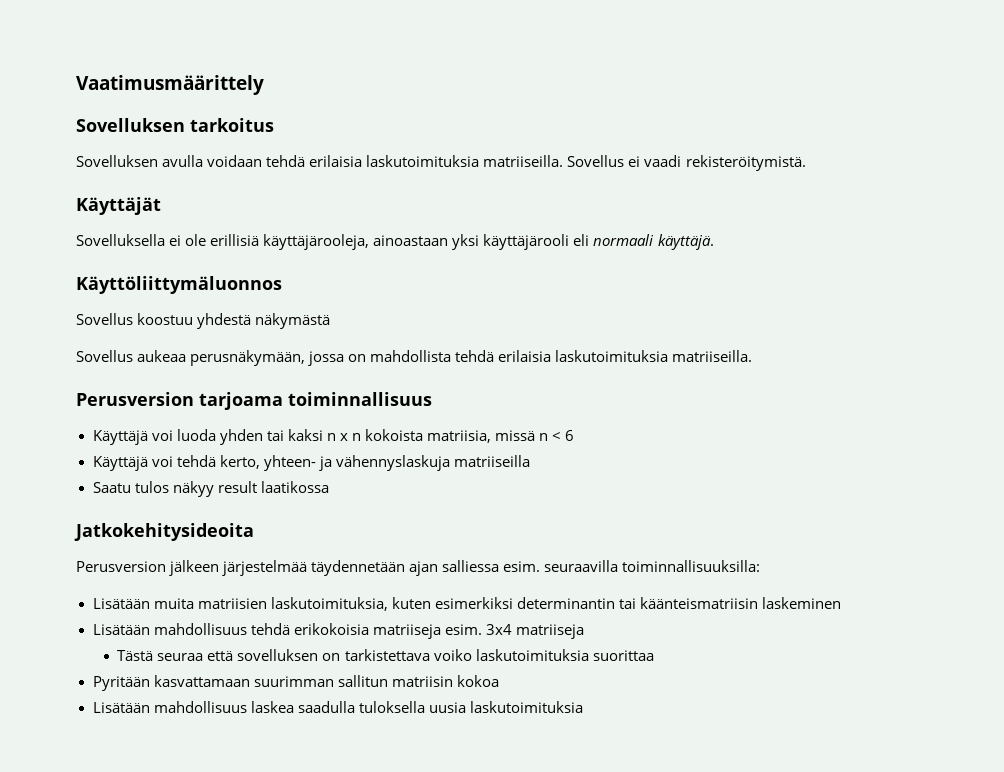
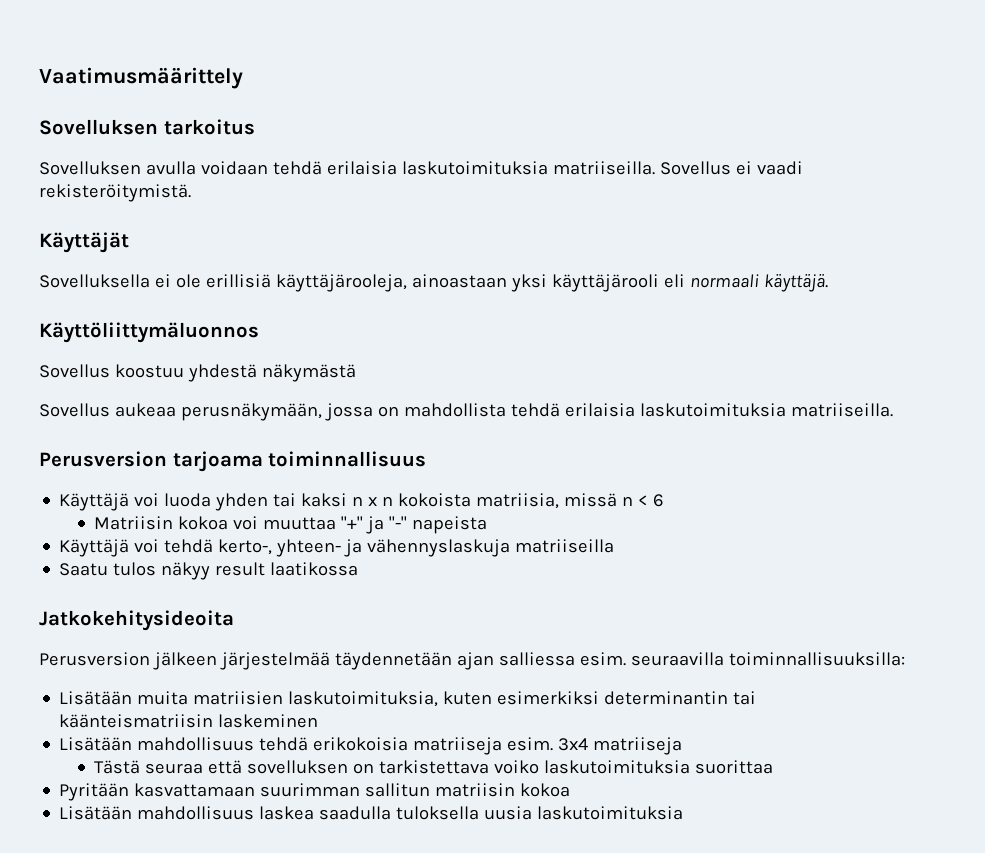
(575, 435) none -> [94,516,488,534] // Matriisin kokoa voi muuttaa "+" ja "-" napeista
[219,455,260,469] kerto, -> [218,539,273,555] kerto-,

